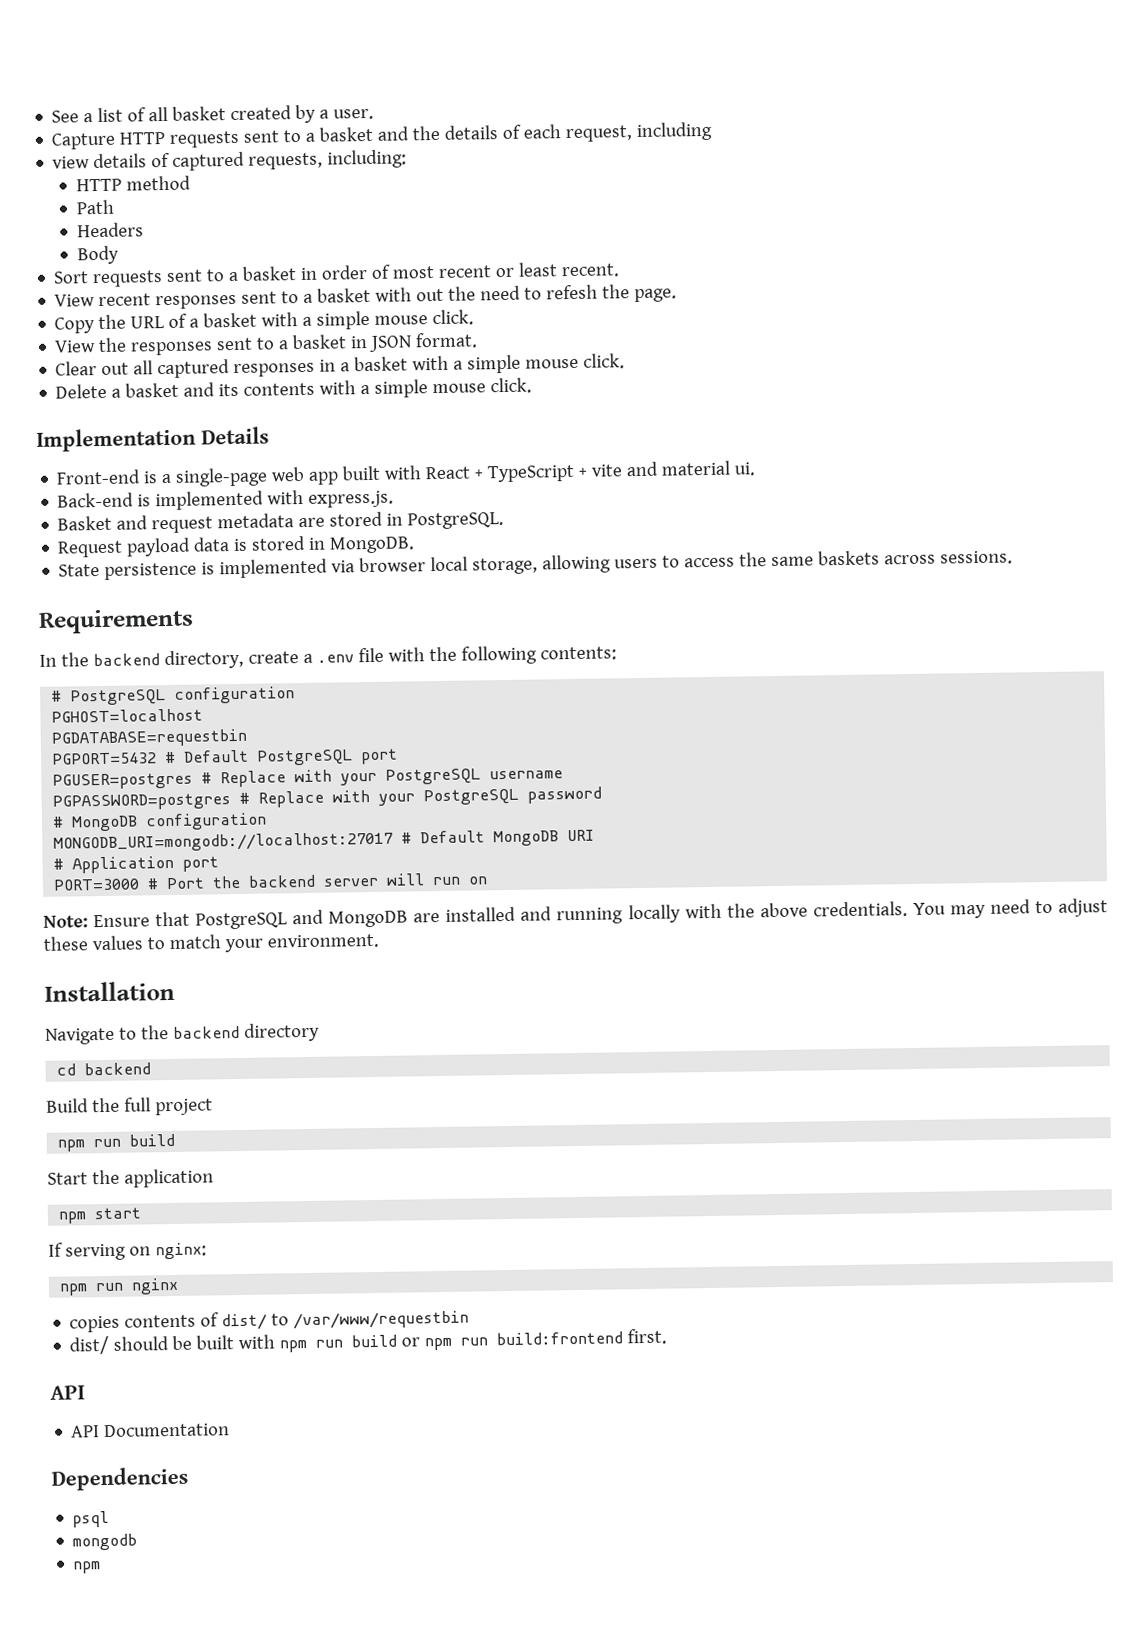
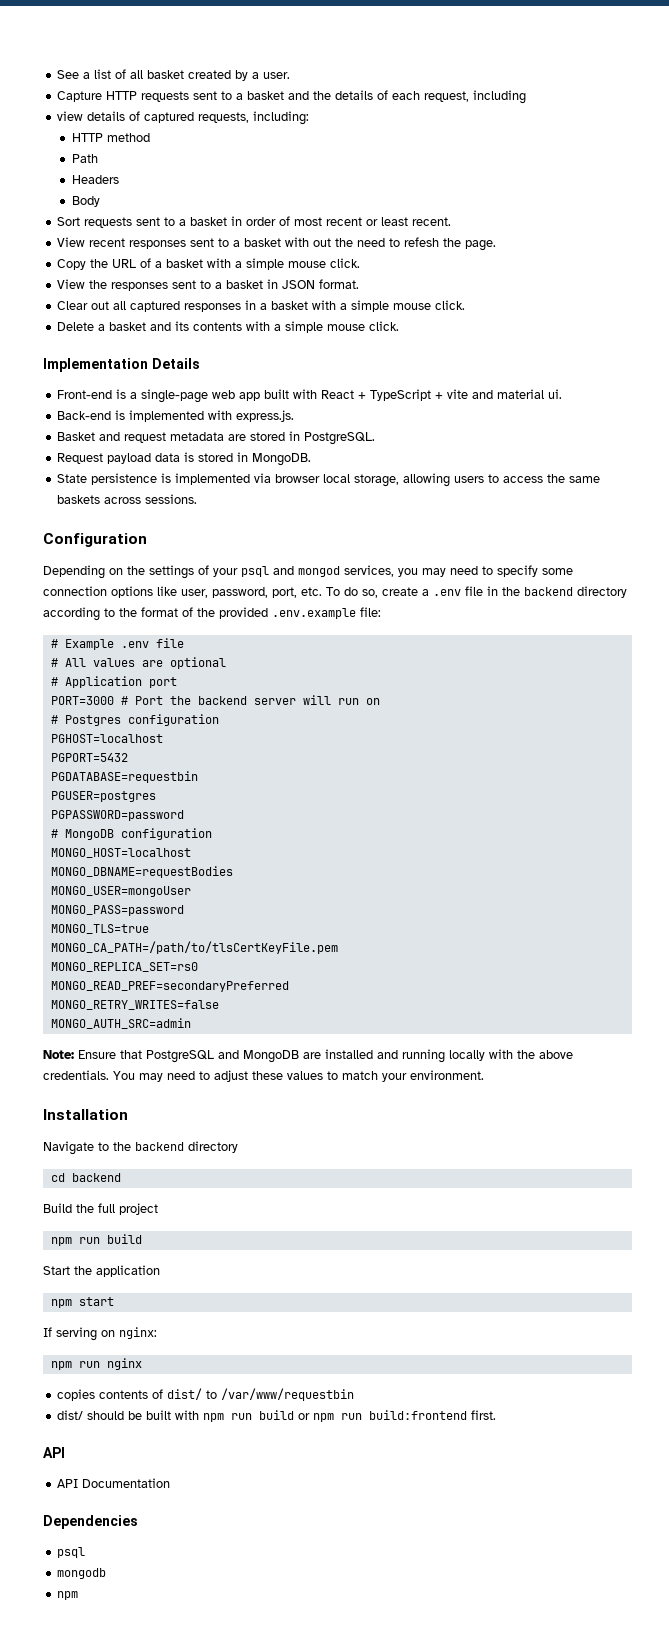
[38,608,194,634] [39,645,617,670] [51,686,296,706] [51,708,204,723] [51,728,248,748] [52,748,399,766] [52,768,564,790] [52,786,603,811] [52,812,268,832] [53,829,596,853] Requirements // In the backend directory, create a .env file with the following contents: // # PostgreSQL configuration // PGHOST=localhost // PGDATABASE=requestbin // PGPORT=5432 # Default PostgreSQL port // PGUSER=postgres # Replace with your PostgreSQL username // PGPASSWORD=postgres # Replace with your PostgreSQL password // # MongoDB configuration // MONGODB_URI=mongodb://localhost:27017 # Default MongoDB URI -> [43,533,147,547] [43,565,573,579] [43,586,627,598] [43,607,381,621] [50,638,184,650] [50,657,226,669] Configuration // Depending on the settings of your psql and mongod services, you may need to specify some connection options like user, password, port, etc. To do so, create a .env file in the backend directory according to the format of the provided .env.example file: // # Example .env file // # All values are optional
(489, 880) none -> [50,714,219,726] [50,734,163,743] [50,753,128,762] [50,771,198,783] [50,791,156,802] [50,810,184,821] [50,828,212,840] [50,848,191,858] [50,866,233,878] [50,886,191,897] [50,905,184,916] [50,924,149,934] [50,941,338,954] [50,962,198,972] [50,981,289,992] [50,1000,219,1010] [50,1018,191,1029] // # Postgres configuration // PGHOST=localhost // PGPORT=5432 // PGDATABASE=requestbin // PGUSER=postgres // PGPASSWORD=password // # MongoDB configuration // MONGO_HOST=localhost // MONGO_DBNAME=requestBodies // MONGO_USER=mongoUser // MONGO_PASS=password // MONGO_TLS=true // MONGO_CA_PATH=/path/to/tlsCertKeyFile.pem // MONGO_REPLICA_SET=rs0 // MONGO_READ_PREF=secondaryPreferred // MONGO_RETRY_WRITES=false // MONGO_AUTH_SRC=admin

